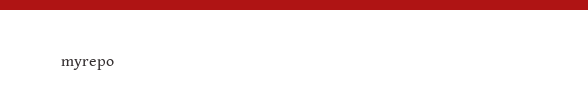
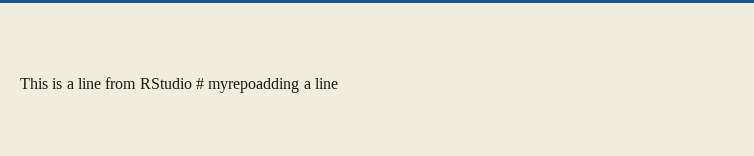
[61,59,114,70] myrepo -> [20,77,338,93] This is a line from RStudio # myrepoadding a line

